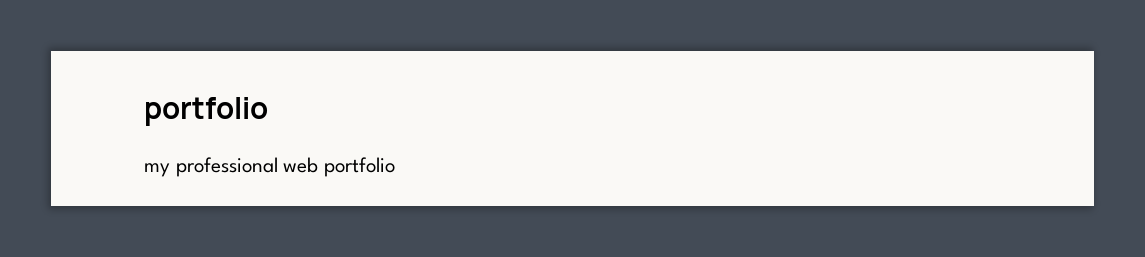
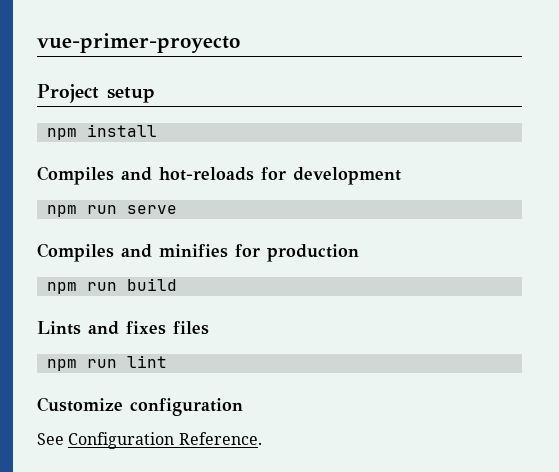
[144,97,268,126] [144,157,396,177] portfolio // my professional web portfolio -> [37,33,240,53] [37,84,155,103] [46,124,157,140] [37,166,401,185] [46,205,177,217] [37,243,359,262] [46,278,177,294] [37,321,209,335] [46,355,167,371] [37,397,243,416] [37,432,262,449] vue-primer-proyecto // Project setup // npm install // Compiles and hot-reloads for development // npm run serve // Compiles and minifies for production // npm run build // Lints and fixes files // npm run lint // Customize configuration // See Configuration Reference.

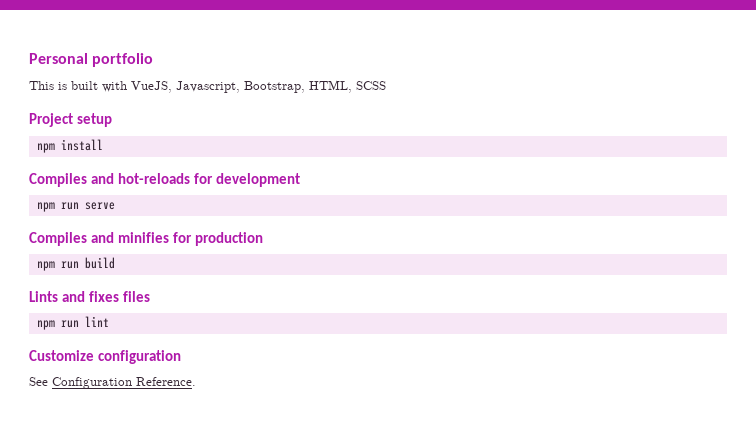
[37,33,240,53] vue-primer-proyecto -> [29,53,154,67] [29,80,386,93] Personal portfolio // This is built with VueJS, Javascript, Bootstrap, HTML, SCSS

